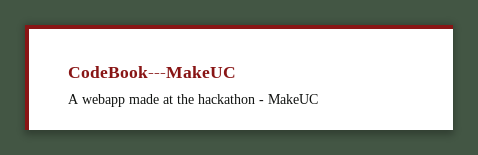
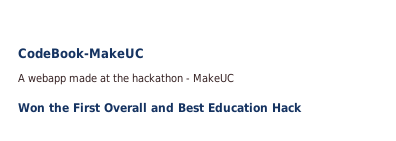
[68,66,236,78] CodeBook---MakeUC -> [18,48,144,59] CodeBook-MakeUC
(318, 99) none -> [18,102,302,113] // Won the First Overall and Best Education Hack

